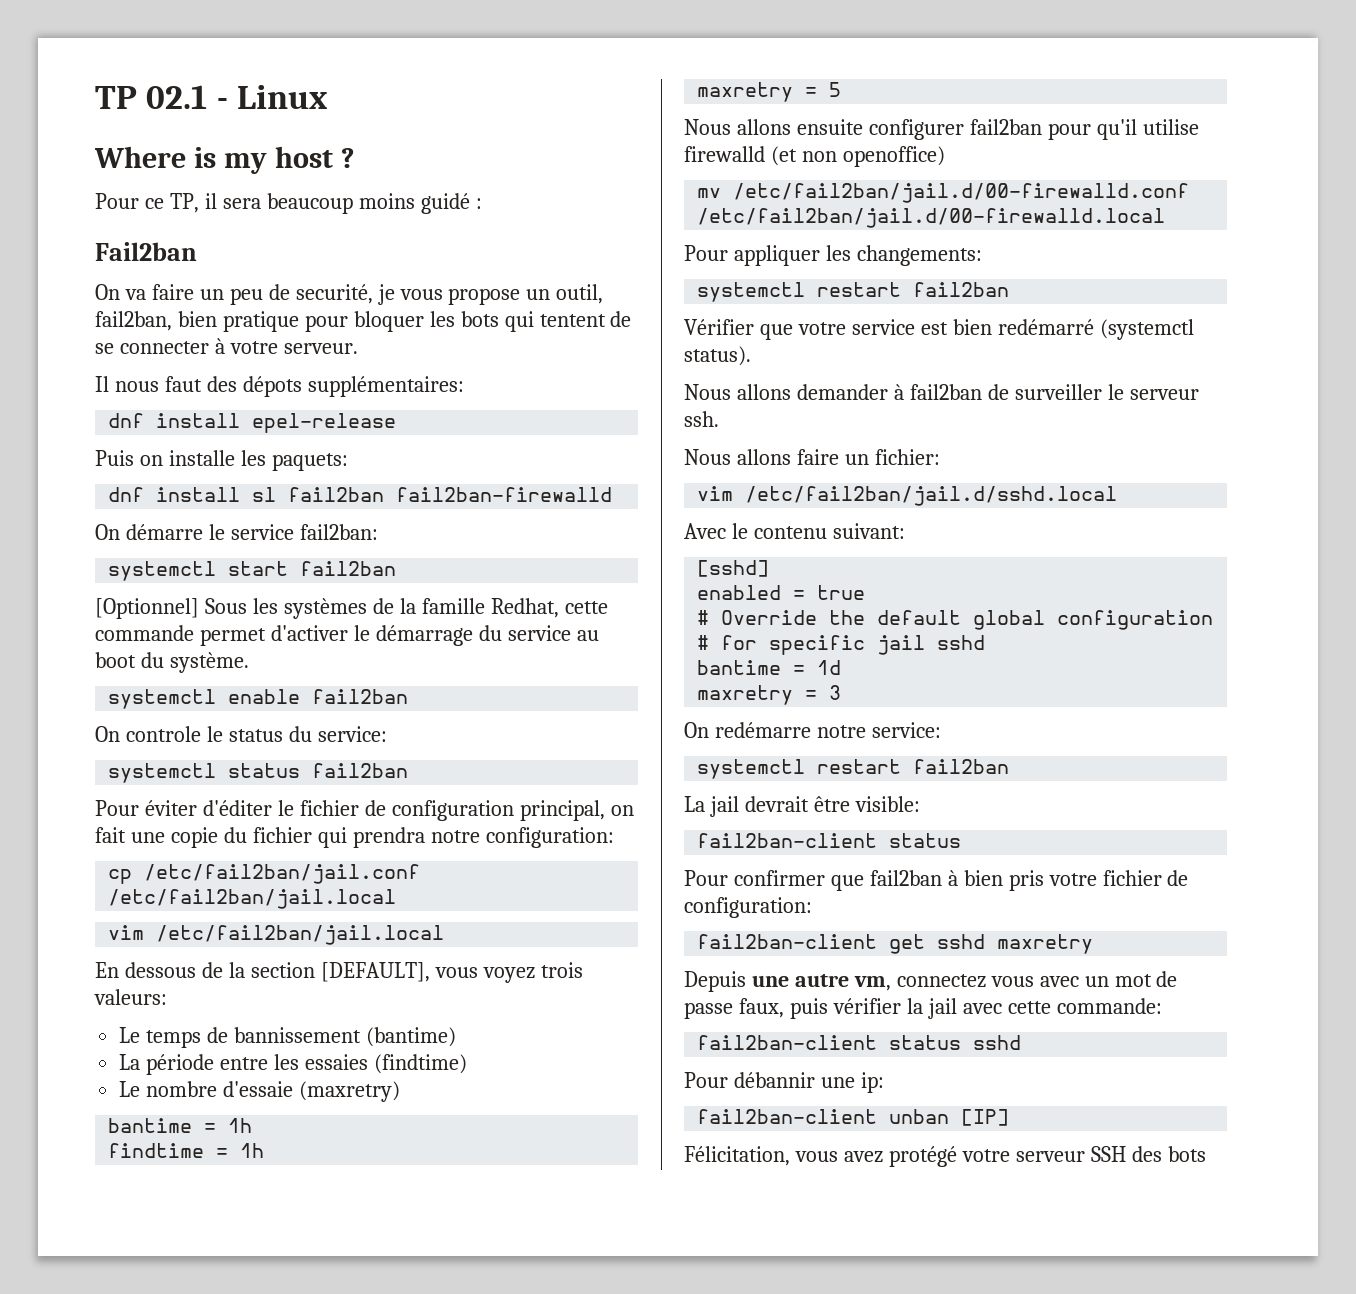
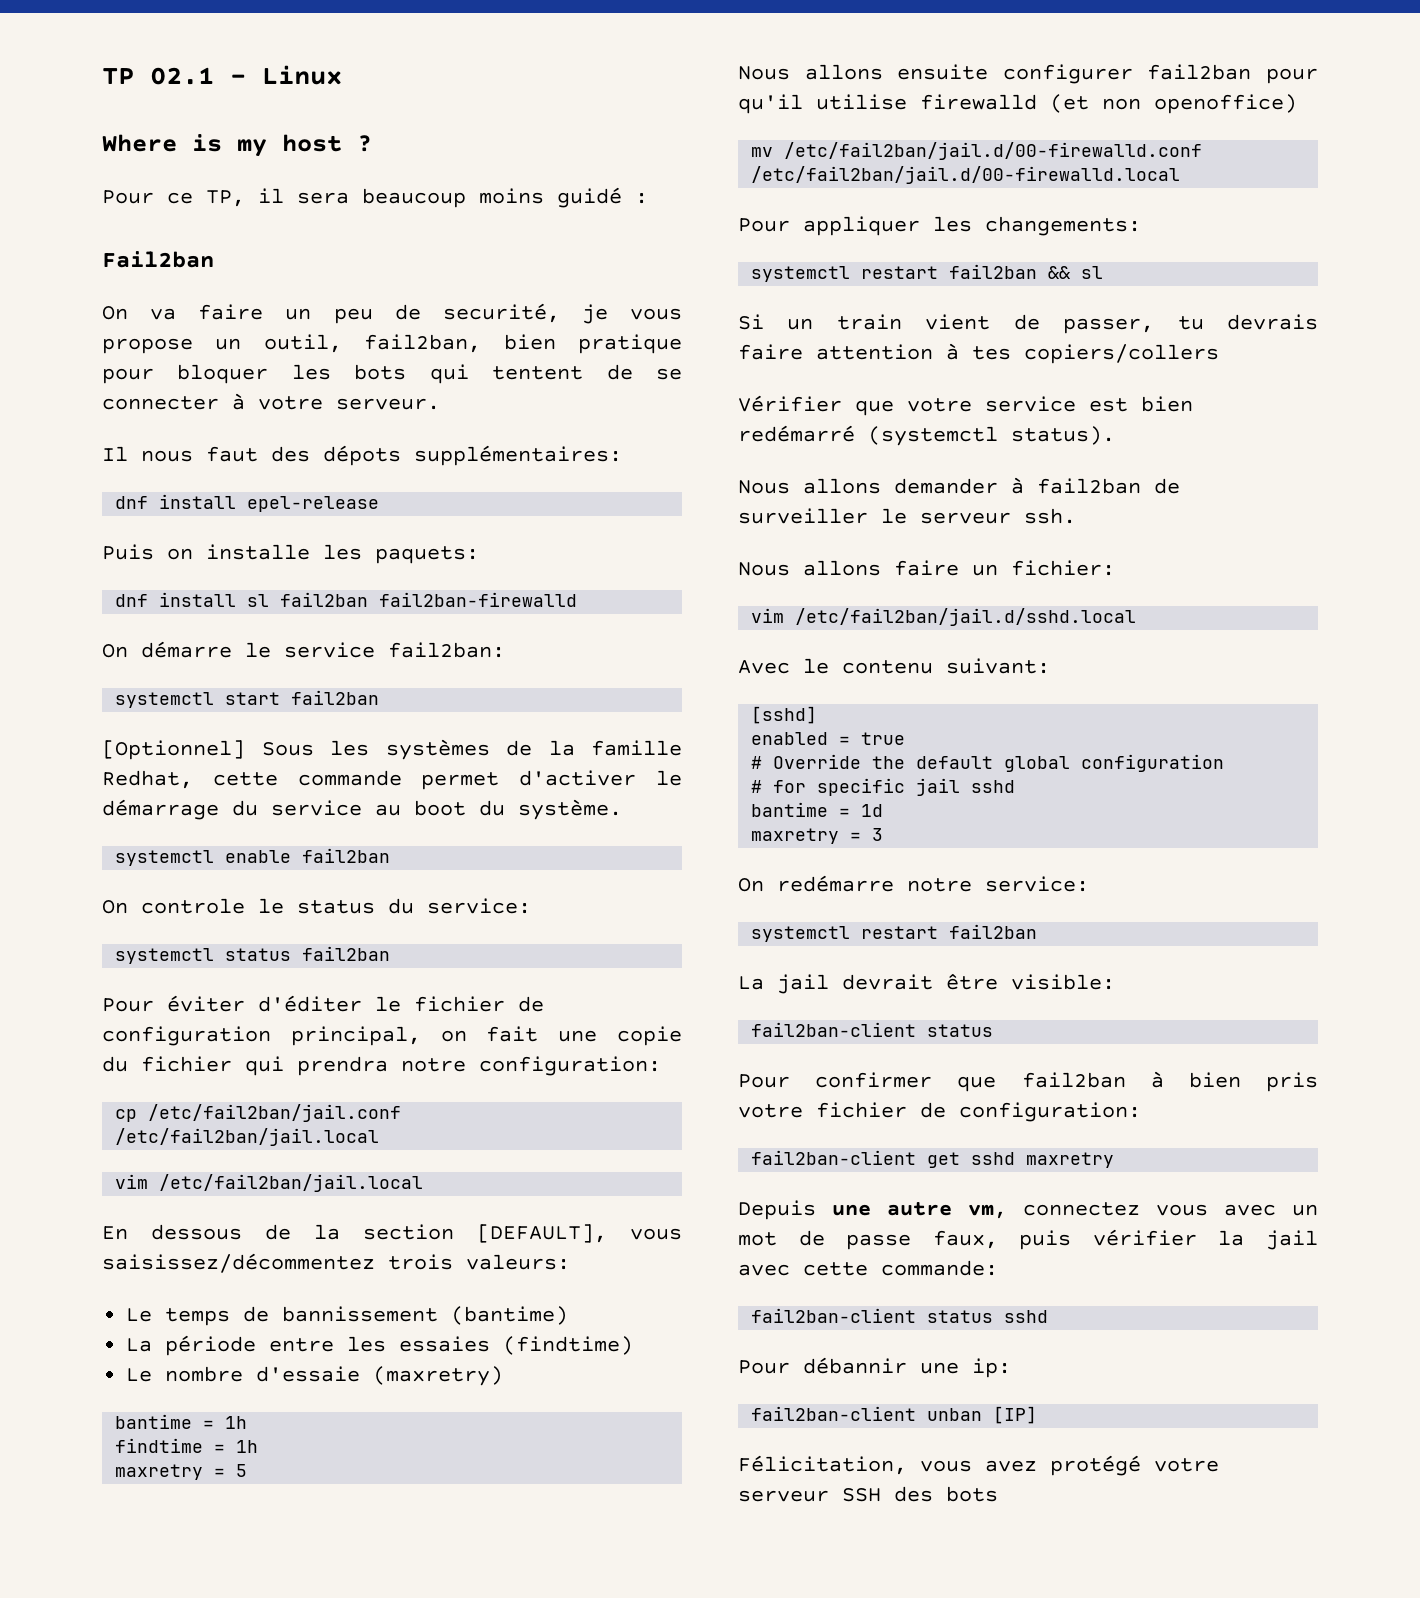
[482,967,535,983] voyez -> [102,1253,375,1273] saisissez/décommentez
(1010, 289) none -> [1048,266,1104,279] [738,314,1318,334] [738,343,1219,364] && sl // Si un train vient de passer, tu devrais faire attention à tes copiers/collers

